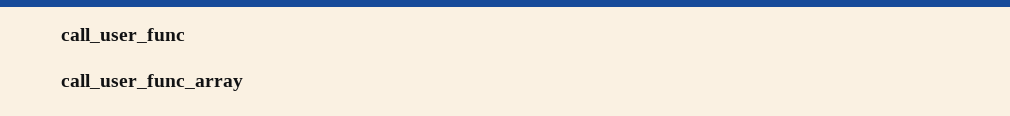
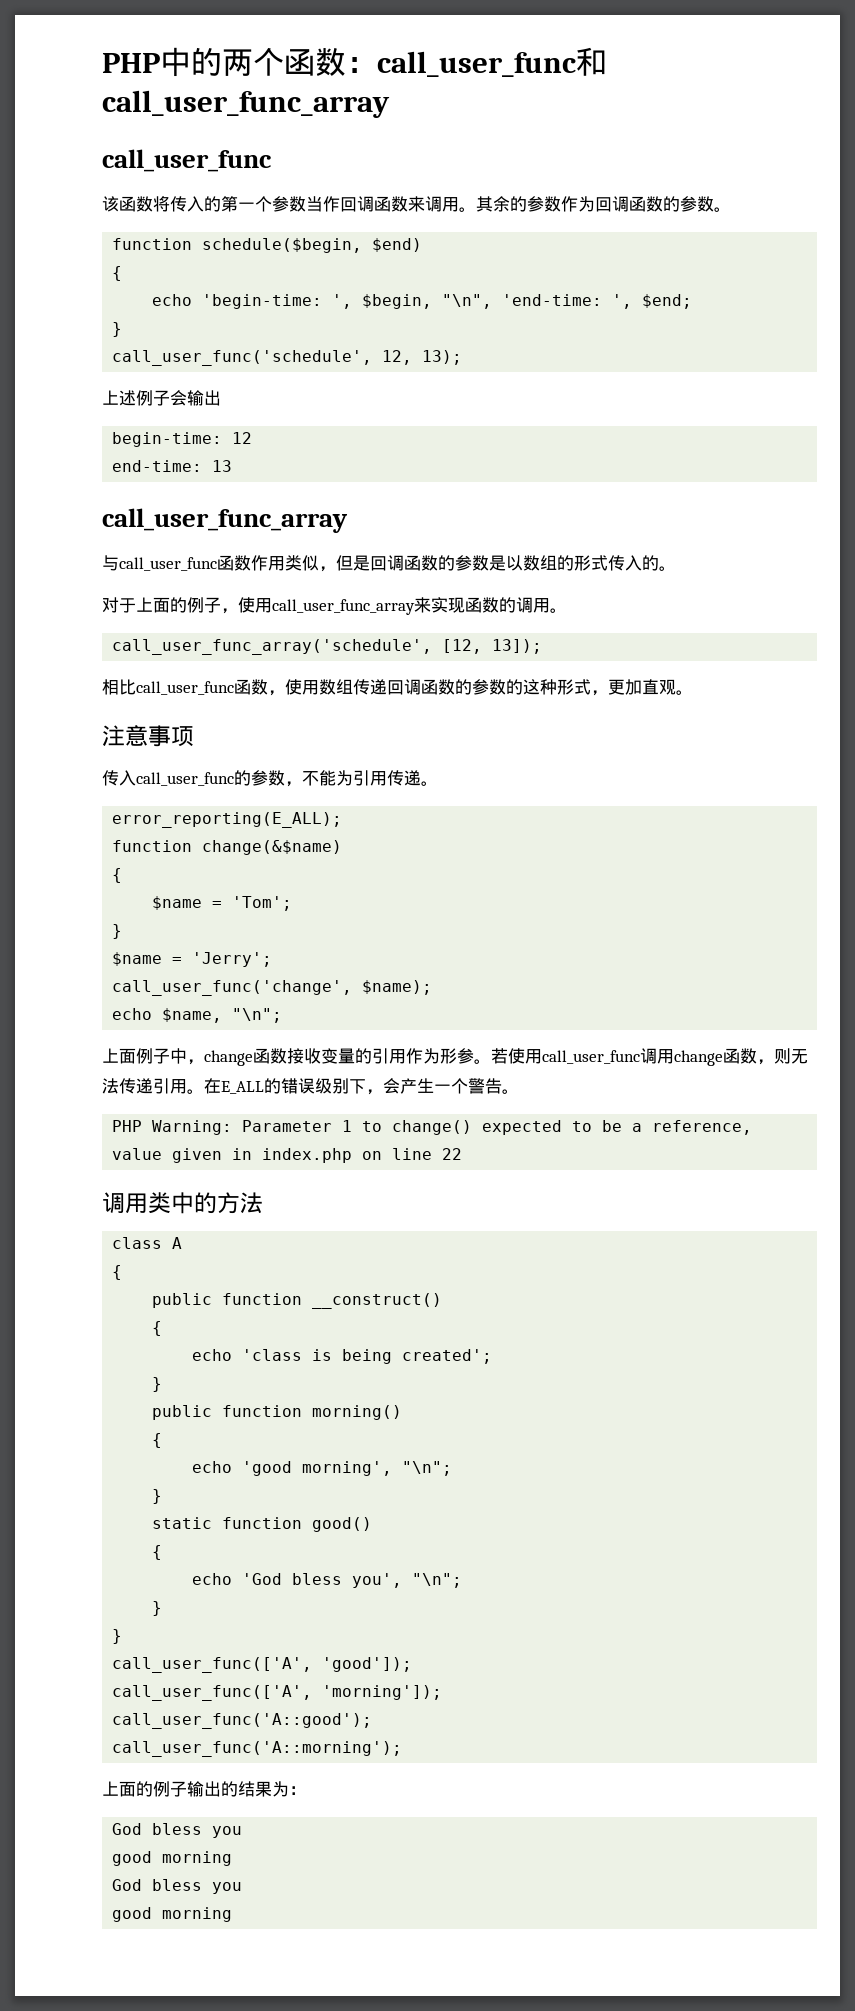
[61,28,185,43] [61,74,243,91] call_user_func // call_user_func_array -> [102,47,607,77] [102,90,390,118] [102,149,272,172] [102,196,731,212] [112,238,423,253] [112,266,123,281] [152,294,693,309] [112,322,123,337] [112,350,463,366] [102,390,221,406] [112,432,253,447] [112,460,233,472] [102,508,348,533] [102,555,676,572] [102,597,567,615] [112,639,543,655] [102,679,693,696] [102,725,194,747] [102,770,438,787] [112,812,343,828] [112,840,343,855] [112,868,123,883] [152,896,293,911] [112,924,123,939] [112,952,273,967] [112,980,433,996] [112,1008,283,1023] [102,1048,808,1066] [102,1078,519,1095] [112,1120,753,1135] [112,1148,463,1163] [102,1192,263,1214] [112,1237,183,1249] [112,1265,123,1280] [152,1293,443,1309] [152,1321,163,1336] [192,1349,493,1364] [152,1377,163,1392] [152,1405,403,1420] [152,1433,163,1448] [192,1461,453,1476] [152,1489,163,1504] [152,1517,373,1532] [152,1545,163,1560] [192,1573,463,1588] [152,1601,163,1616] [112,1629,123,1644] [112,1657,413,1673] [112,1685,443,1701] [112,1713,373,1729] [112,1741,403,1757] [102,1781,306,1797] [112,1823,243,1838] [112,1851,233,1866] [112,1879,243,1894] [112,1907,233,1922] PHP中的两个函数：call_user_func和call_user_func_array // call_user_func // 该函数将传入的第一个参数当作回调函数来调用。其余的参数作为回调函数的参数。 // function schedule($begin, $end) // { // echo 'begin-time: ', $begin, "\n", 'end-time: ', $end; // } // call_user_func('schedule', 12, 13); // 上述例子会输出 // begin-time: 12 // end-time: 13 // call_user_func_array // 与call_user_func函数作用类似，但是回调函数的参数是以数组的形式传入的。 // 对于上面的例子，使用call_user_func_array来实现函数的调用。 // call_user_func_array('schedule', [12, 13]); // 相比call_user_func函数，使用数组传递回调函数的参数的这种形式，更加直观。 // 注意事项 // 传入call_user_func的参数，不能为引用传递。 // error_reporting(E_ALL); // function change(&$name) // { // $name = 'Tom'; // } // $name = 'Jerry'; // call_user_func('change', $name); // echo $name, "\n"; // 上面例子中，change函数接收变量的引用作为形参。若使用call_user_func调用change函数，则无法传递引用。在E_ALL的错误级别下，会产生一个警告。 // PHP Warning: Parameter 1 to change() expected to be a reference, value given in index.php on line 22 // 调用类中的方法 // class A // { // public function __construct() // { // echo 'class is being created'; // } // public function morning() // { // echo 'good morning', "\n"; // } // static function good() // { // echo 'God bless you', "\n"; // } // } // call_user_func(['A', 'good']); // call_user_func(['A', 'morning']); // call_user_func('A::good'); // call_user_func('A::morning'); // 上面的例子输出的结果为： // God bless you // good morning // God bless you // good morning

